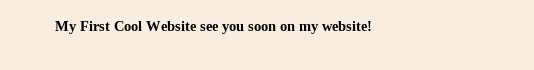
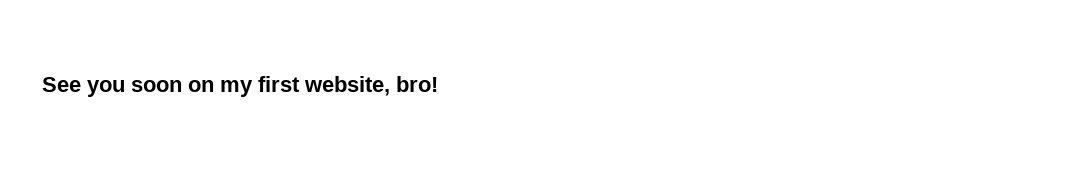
[55,21,219,34] My First Cool Website see -> [42,77,81,92] See
[322,21,372,31] website! -> [258,76,438,96] first website, bro!

